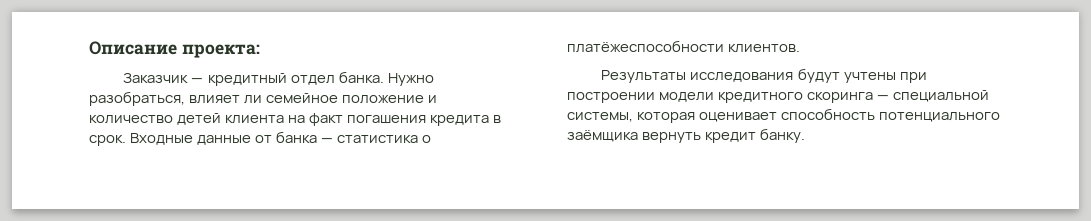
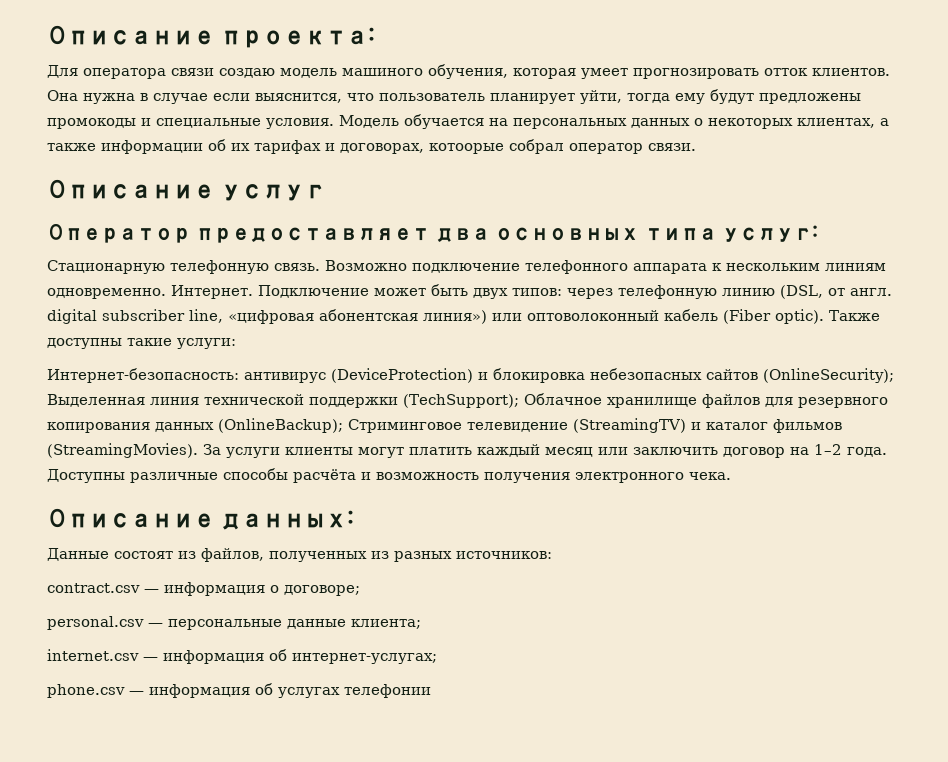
[123,71,434,86] [89,91,438,106] [89,113,502,126] [89,131,432,146] [567,40,801,53] [601,68,927,83] [567,90,990,103] [567,108,1001,123] [567,128,806,143] Заказчик — кредитный отдел банка. Нужно разобраться, влияет ли семейное положение и количество детей клиента на факт погашения кредита в срок. Входные данные от банка — статистика о платёжеспособности клиентов. // Результаты исследования будут учтены при построении модели кредитного скоринга — специальной системы, которая оценивает способность потенциального заёмщика вернуть кредит банку. -> [47,64,890,79] [47,89,861,104] [47,114,889,129] [47,139,696,154] [47,179,327,201] [47,223,818,243] [47,260,886,274] [47,284,892,299] [47,309,880,324] [47,338,236,349] [47,368,894,383] [47,393,888,408] [47,418,842,433] [47,443,887,458] [47,468,731,483] [47,508,355,530] [47,548,552,562] [47,582,360,596] [47,616,421,630] [47,649,437,664] [47,683,431,698] Для оператора связи создаю модель машиного обучения, которая умеет прогнозировать отток клиентов. Она нужна в случае если выяснится, что пользователь планирует уйти, тогда ему будут предложены промокоды и специальные условия. Модель обучается на персональных данных о некоторых клиентах, а также информации об их тарифах и договорах, котоорые собрал оператор связи. // Описание услуг // Оператор предоставляет два основных типа услуг: // Стационарную телефонную связь. Возможно подключение телефонного аппарата к нескольким линиям одновременно. Интернет. Подключение может быть двух типов: через телефонную линию (DSL, от англ. digital subscriber line, «цифровая абонентская линия») или оптоволоконный кабель (Fiber optic). Также доступны такие услуги: // Интернет-безопасность: антивирус (DeviceProtection) и блокировка небезопасных сайтов (OnlineSecurity); Выделенная линия технической поддержки (TechSupport); Облачное хранилище файлов для резервного копирования данных (OnlineBackup); Стриминговое телевидение (StreamingTV) и каталог фильмов (StreamingMovies). За услуги клиенты могут платить каждый месяц или заключить договор на 1–2 года. Доступны различные способы расчёта и возможность получения электронного чека. // Описание данных: // Данные состоят из файлов, полученных из разных источников: // contract.csv — информация о договоре; // personal.csv — персональные данные клиента; // internet.csv — информация об интернет-услугах; // phone.csv — информация об услугах телефонии

